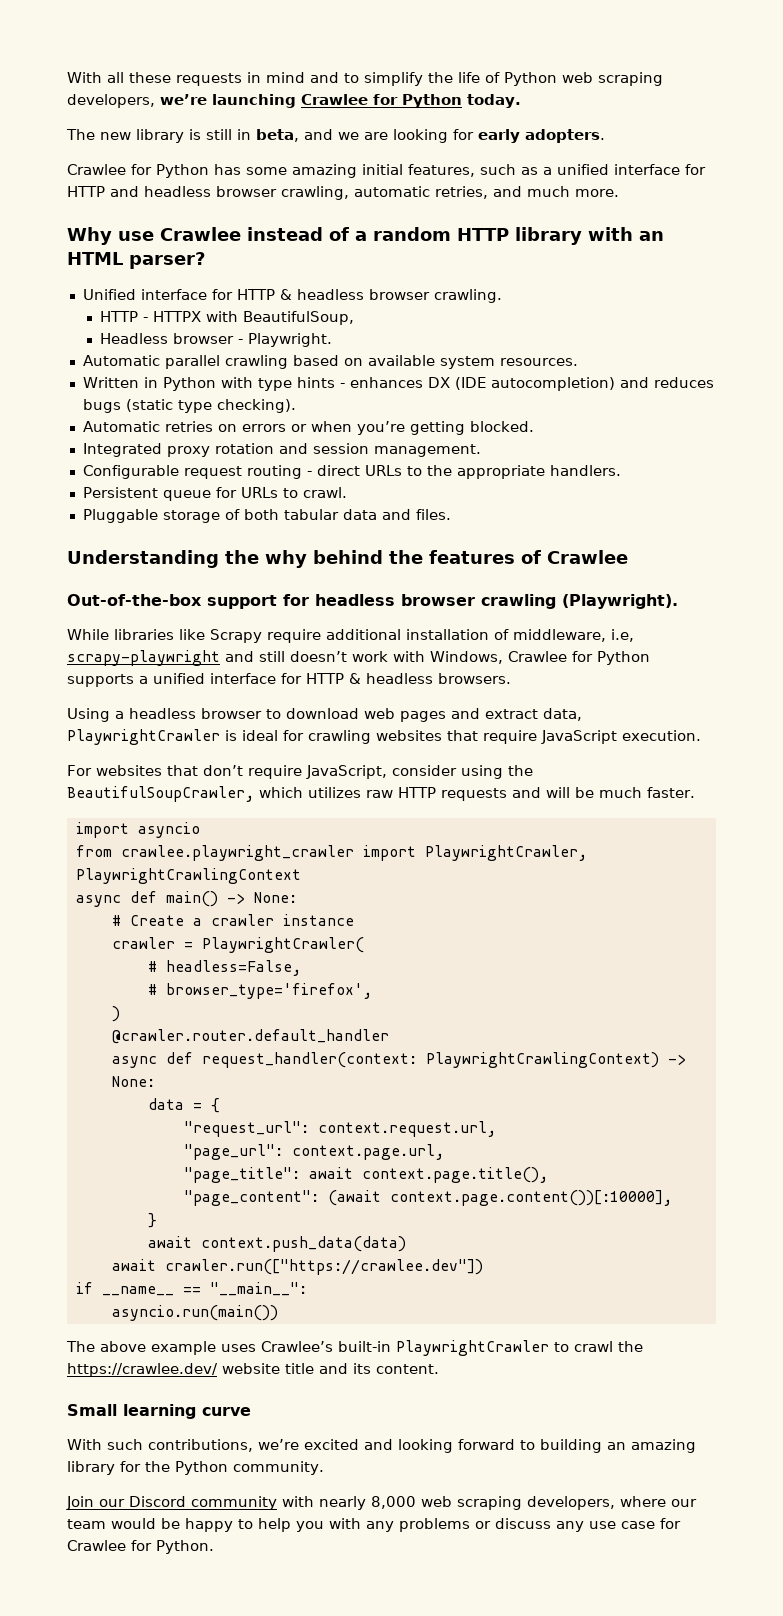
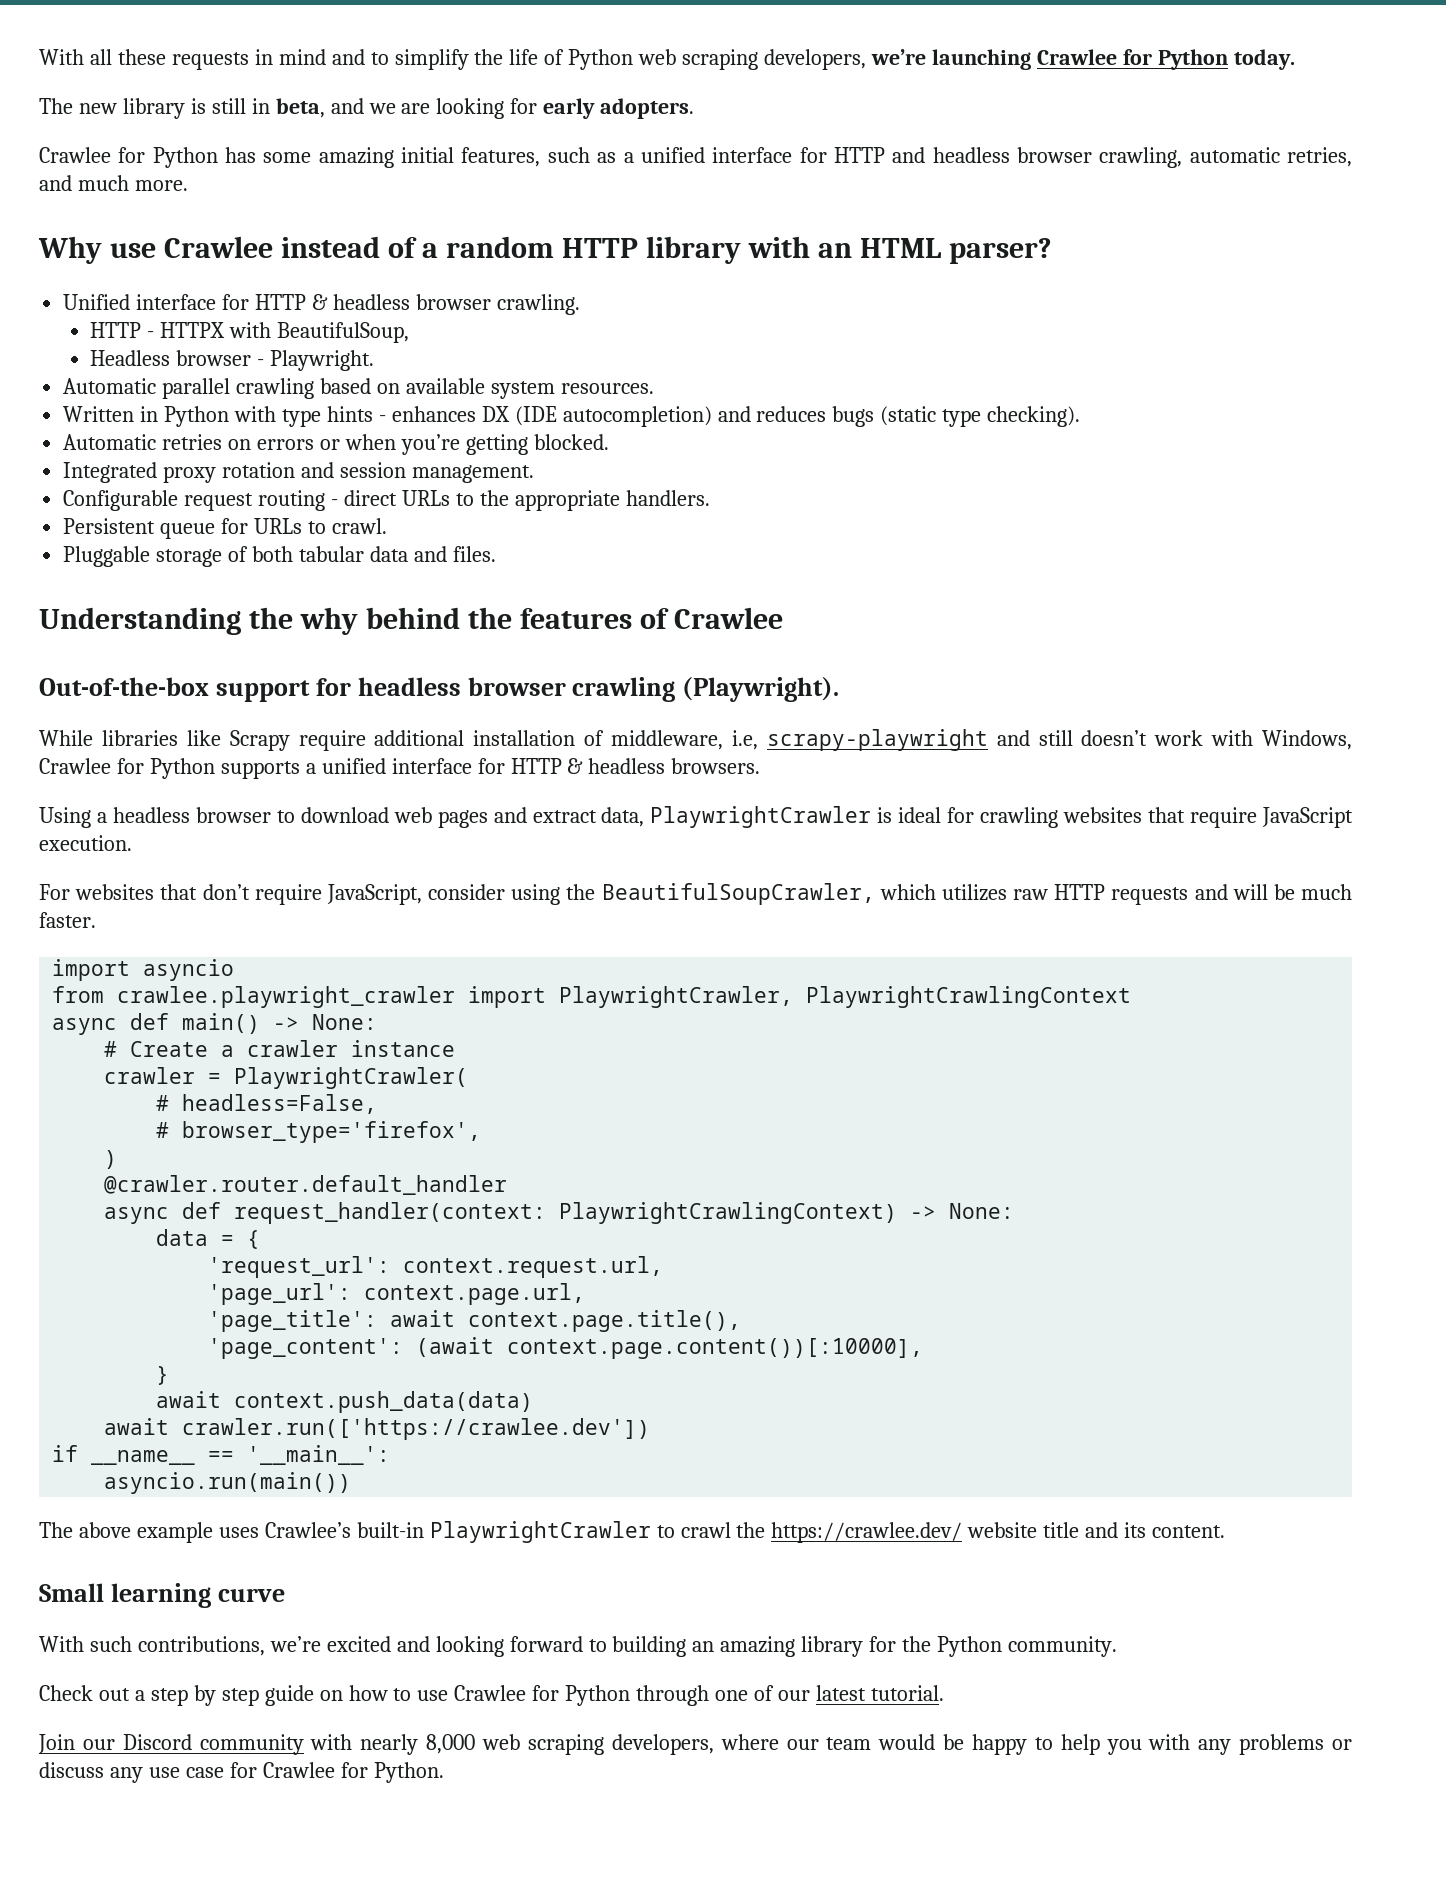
[183,1121,309,1137] "request_url": -> [208,1256,391,1278] 'request_url':
[183,1144,283,1160] "page_url": -> [208,1283,352,1305] 'page_url':
[183,1167,300,1183] "page_title": -> [208,1310,378,1332] 'page_title':
[183,1190,319,1206] "page_content": -> [208,1338,404,1359] 'page_content':
[164,1259,483,1275] crawler.run(["https://crawlee.dev"]) -> [182,1418,651,1440] crawler.run(['https://crawlee.dev'])
[209,1282,307,1296] "__main__": -> [247,1445,391,1465] '__main__':
(324, 1468) none -> [39,1685,944,1706] // Check out a step by step guide on how to use Crawlee for Python through one of our latest tutorial.

